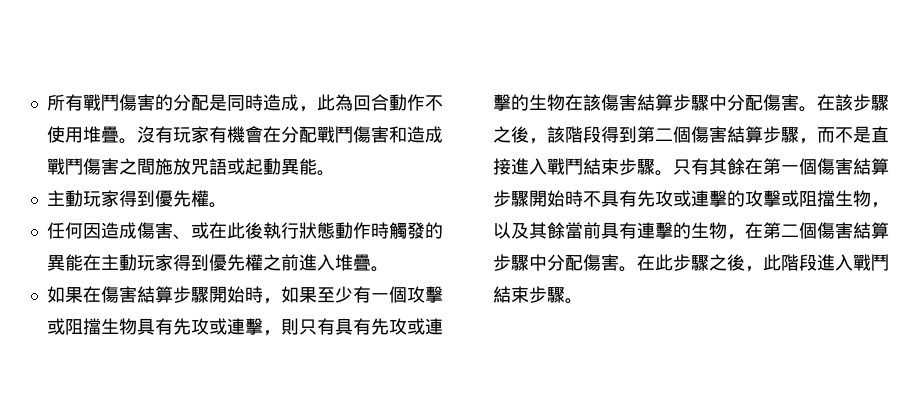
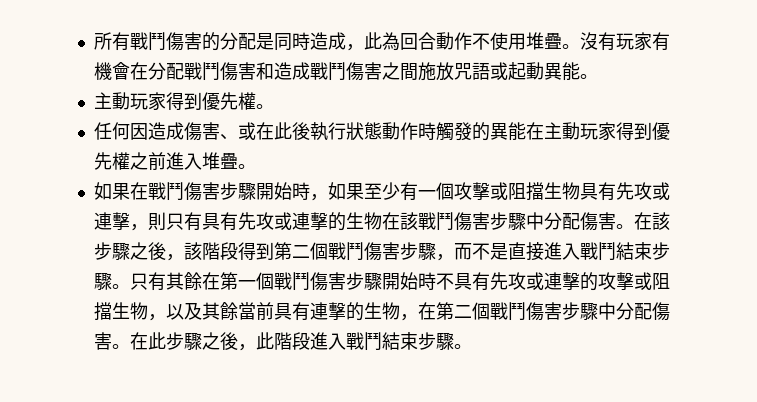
[100,286,173,303] 傷害結算 -> [147,182,220,201] 戰鬥傷害
[600,94,673,111] 傷害結算 -> [417,212,490,231] 戰鬥傷害
[690,126,763,143] 傷害結算 -> [327,242,400,261] 戰鬥傷害
[816,158,889,175] 傷害結算 -> [273,272,346,291] 戰鬥傷害
[816,222,889,239] 傷害結算 -> [489,302,562,321] 戰鬥傷害

